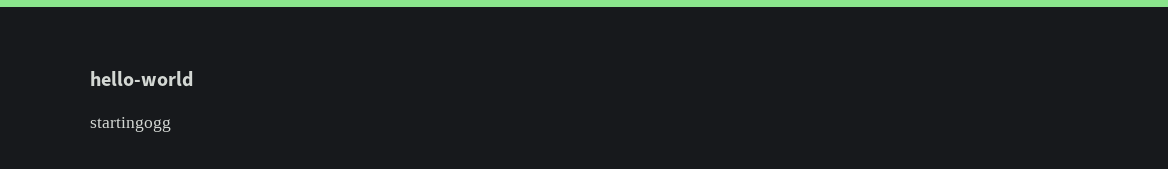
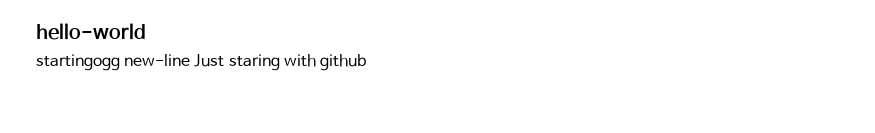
(171, 124) none -> [124,54,366,71] new-line Just staring with github

